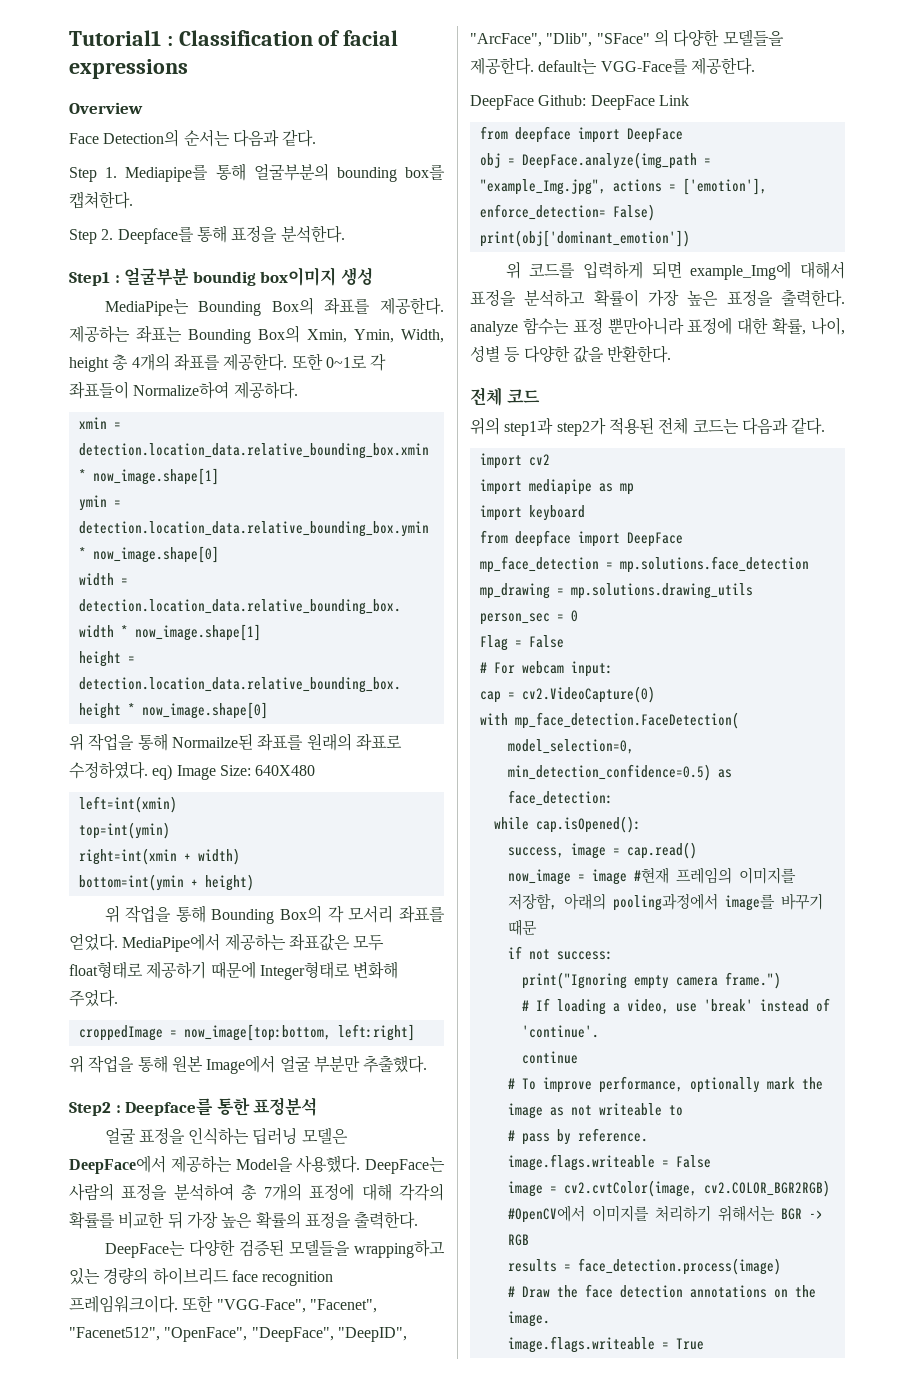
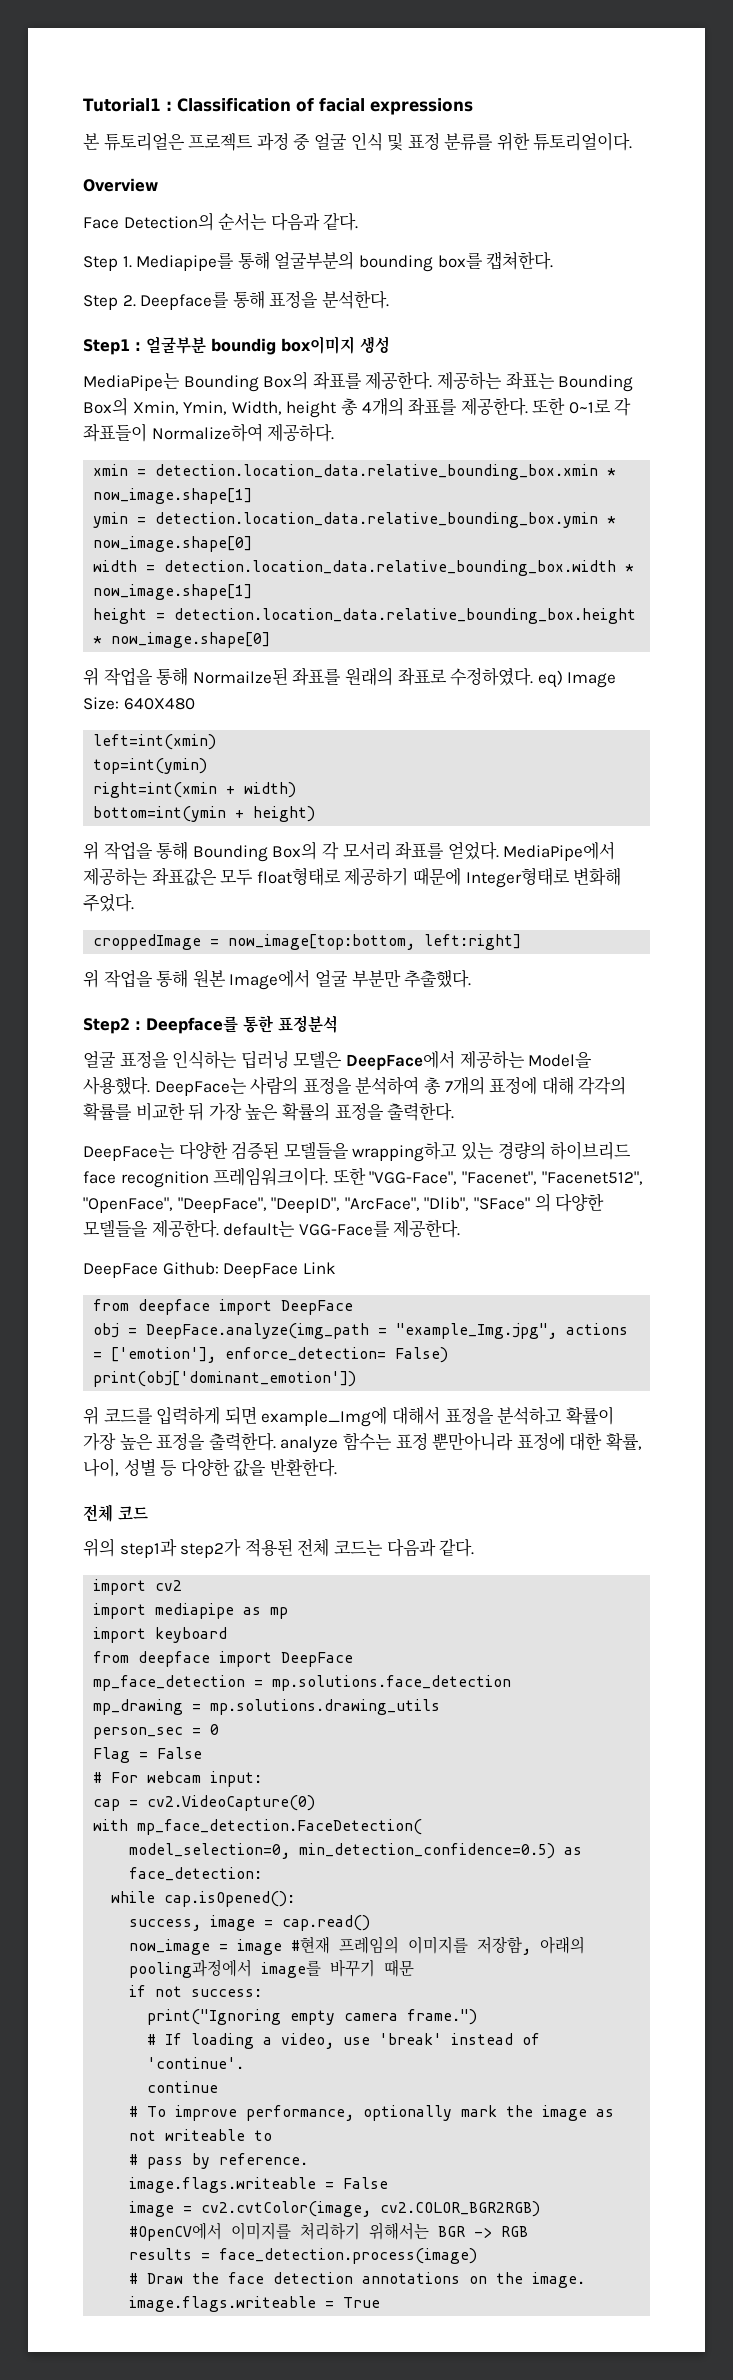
(188, 69) none -> [83,132,633,151] // 본 튜토리얼은 프로젝트 과정 중 얼굴 인식 및 표정 분류를 위한 튜토리얼이다.

